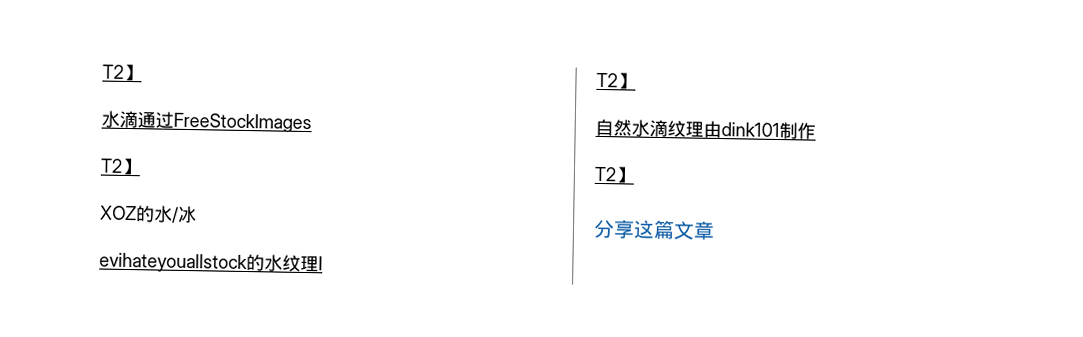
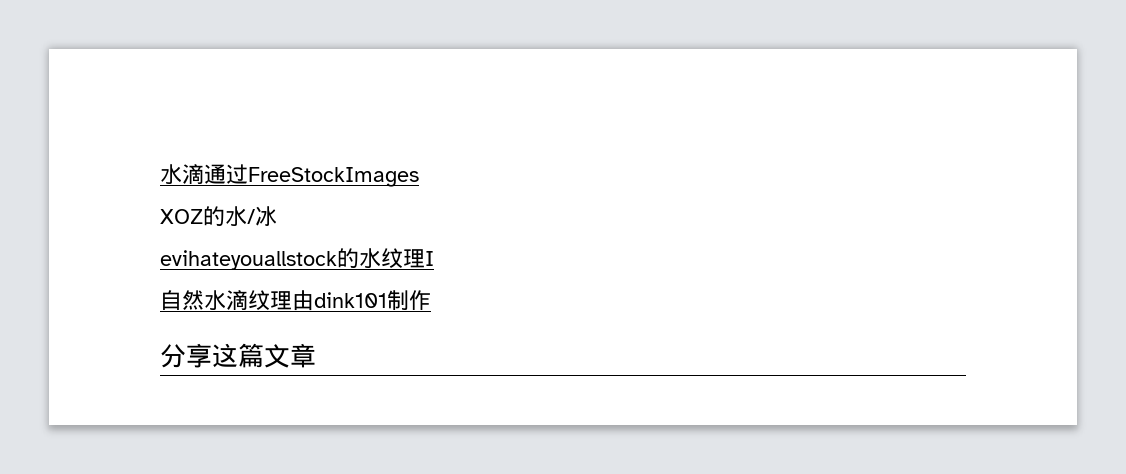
[102,63,142,82] T2】 // -> (160, 174) none
[100,157,141,176] // T2】 -> (419, 177) none
[596,72,636,90] // T2】 -> (434, 258) none
[594,166,635,184] // T2】 -> (431, 300) none

